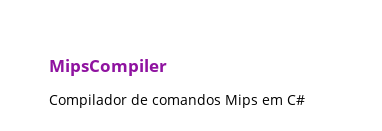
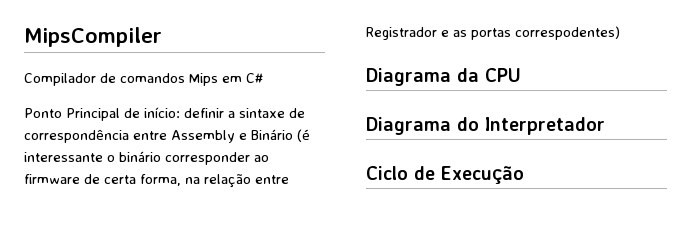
(305, 100) none -> [24,107,305,121] [24,129,310,143] [24,151,269,165] [24,174,289,188] [366,26,620,40] [366,68,521,86] [366,117,605,135] [366,166,524,184] // Ponto Principal de início: definir a sintaxe de correspondência entre Assembly e Binário (é interessante o binário corresponder ao firmware de certa forma, na relação entre Registrador e as portas correspodentes) // Diagrama da CPU // Diagrama do Interpretador // Ciclo de Execução

